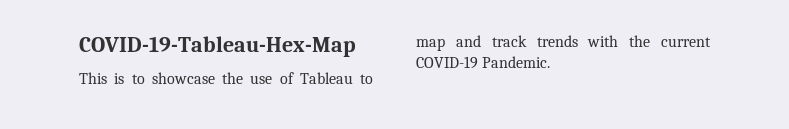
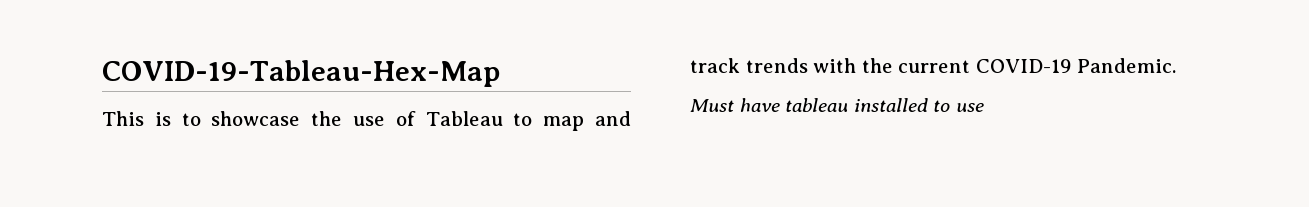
(551, 62) none -> [690,98,984,112] // Must have tableau installed to use

